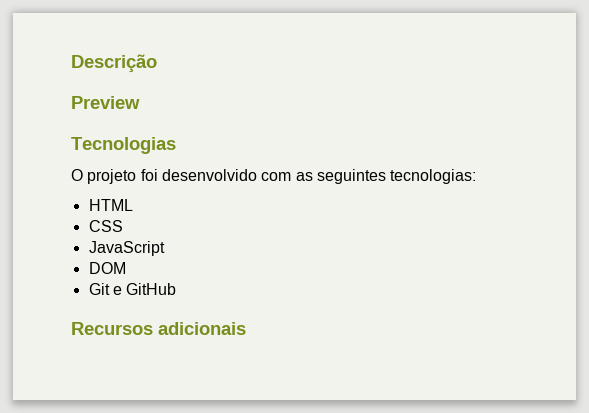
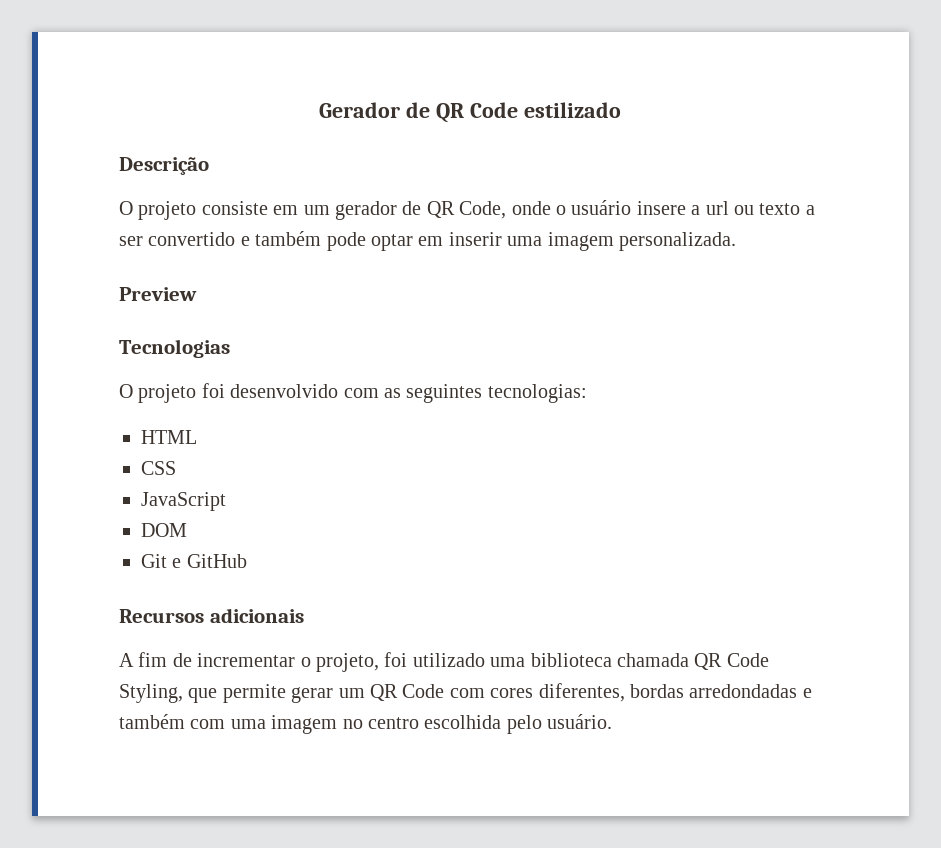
[71,54,157,73] Descrição -> [319,102,621,123] [119,157,209,175] [119,200,815,220] [119,231,736,251] Gerador de QR Code estilizado // Descrição // O projeto consiste em um gerador de QR Code, onde o usuário insere a url ou texto a ser convertido e também pode optar em inserir uma imagem personalizada.
(246, 328) none -> [119,652,769,672] [119,683,812,703] [119,714,613,734] // A fim de incrementar o projeto, foi utilizado uma biblioteca chamada QR Code Styling, que permite gerar um QR Code com cores diferentes, bordas arredondadas e também com uma imagem no centro escolhida pelo usuário.

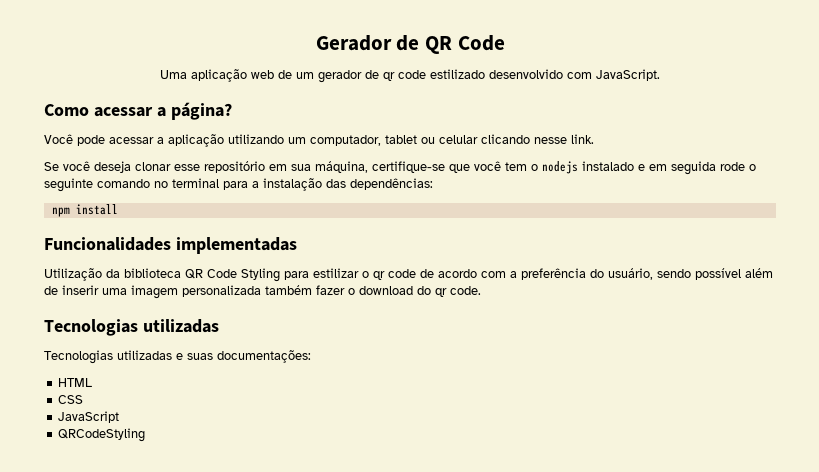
[523,102,621,118] [119,157,209,175] [119,200,815,220] [119,231,736,251] [119,287,197,301] [119,339,230,358] [119,383,587,403] [141,430,197,444] [141,461,176,475] [141,492,226,511] [141,523,187,537] [141,554,247,568] [119,608,304,623] [119,652,769,672] [119,683,812,703] [119,714,613,734] estilizado // Descrição // O projeto consiste em um gerador de QR Code, onde o usuário insere a url ou texto a ser convertido e também pode optar em inserir uma imagem personalizada. // Preview // Tecnologias // O projeto foi desenvolvido com as seguintes tecnologias: // HTML // CSS // JavaScript // DOM // Git e GitHub // Recursos adicionais // A fim de incrementar o projeto, foi utilizado uma biblioteca chamada QR Code Styling, que permite gerar um QR Code com cores diferentes, bordas arredondadas e também com uma imagem no centro escolhida pelo usuário. -> [160,69,660,83] [44,102,232,120] [44,134,594,147] [44,161,756,175] [44,178,433,192] [51,204,118,217] [44,237,297,254] [44,268,773,282] [44,285,481,299] [44,319,219,336] [44,350,311,364] [58,378,93,387] [58,395,84,404] [58,411,120,423] [58,428,146,442] // Uma aplicação web de um gerador de qr code estilizado desenvolvido com JavaScript. // Como acessar a página? // Você pode acessar a aplicação utilizando um computador, tablet ou celular clicando nesse link. // Se você deseja clonar esse repositório em sua máquina, certifique-se que você tem o nodejs instalado e em seguida rode o seguinte comando no terminal para a instalação das dependências: // npm install // Funcionalidades implementadas // Utilização da biblioteca QR Code Styling para estilizar o qr code de acordo com a preferência do usuário, sendo possível além de inserir uma imagem personalizada também fazer o download do qr code. // Tecnologias utilizadas // Tecnologias utilizadas e suas documentações: // HTML // CSS // JavaScript // QRCodeStyling

